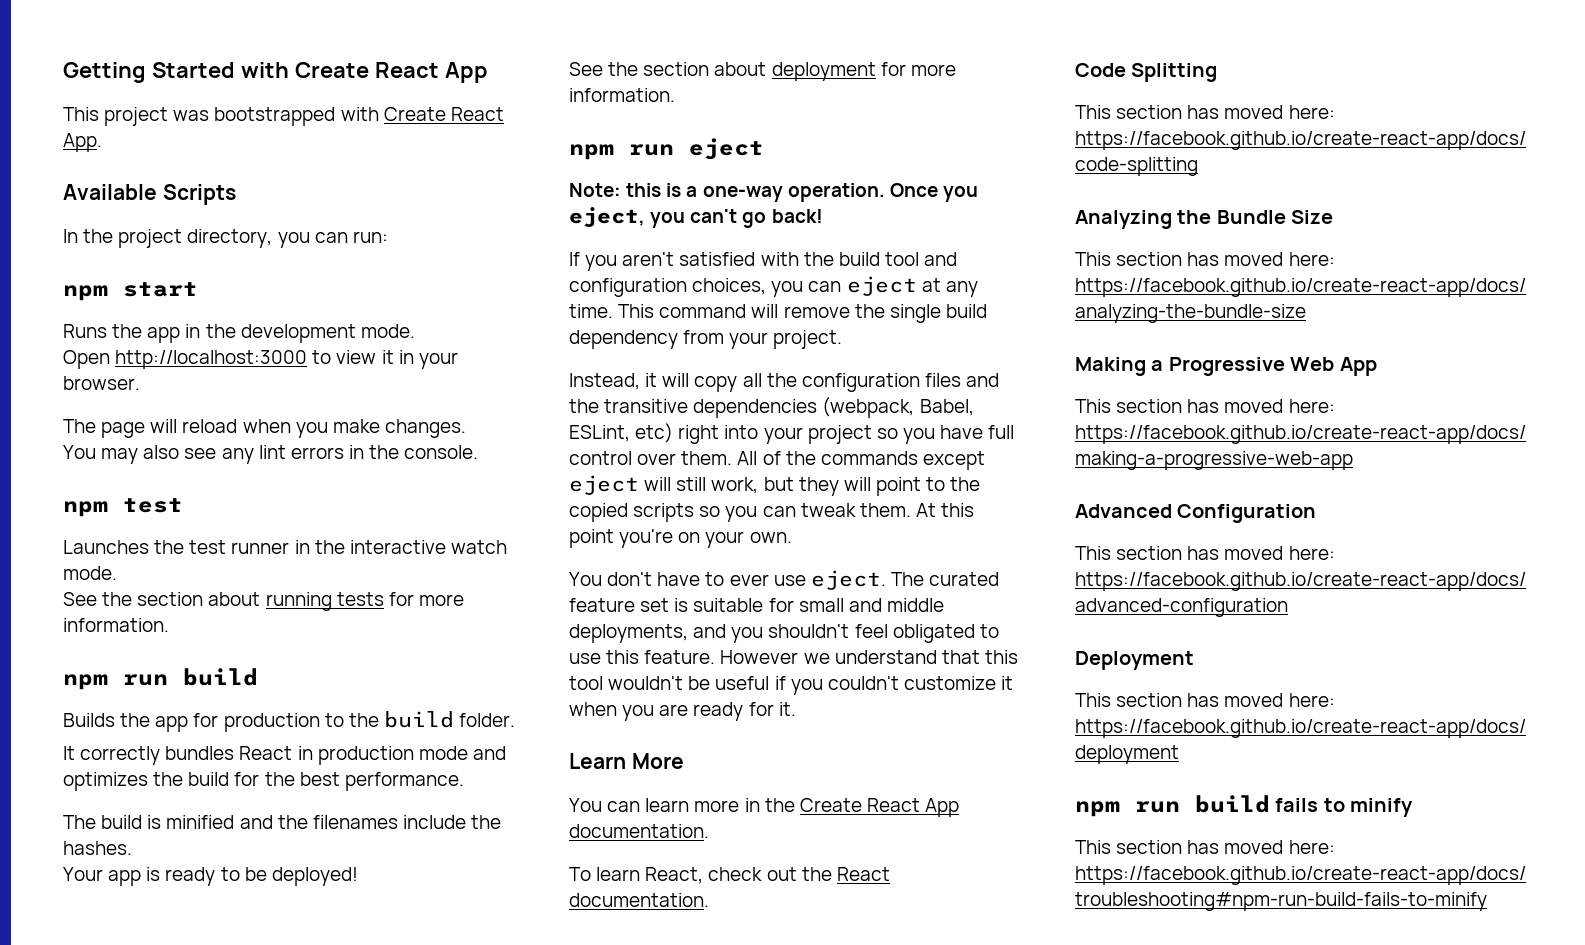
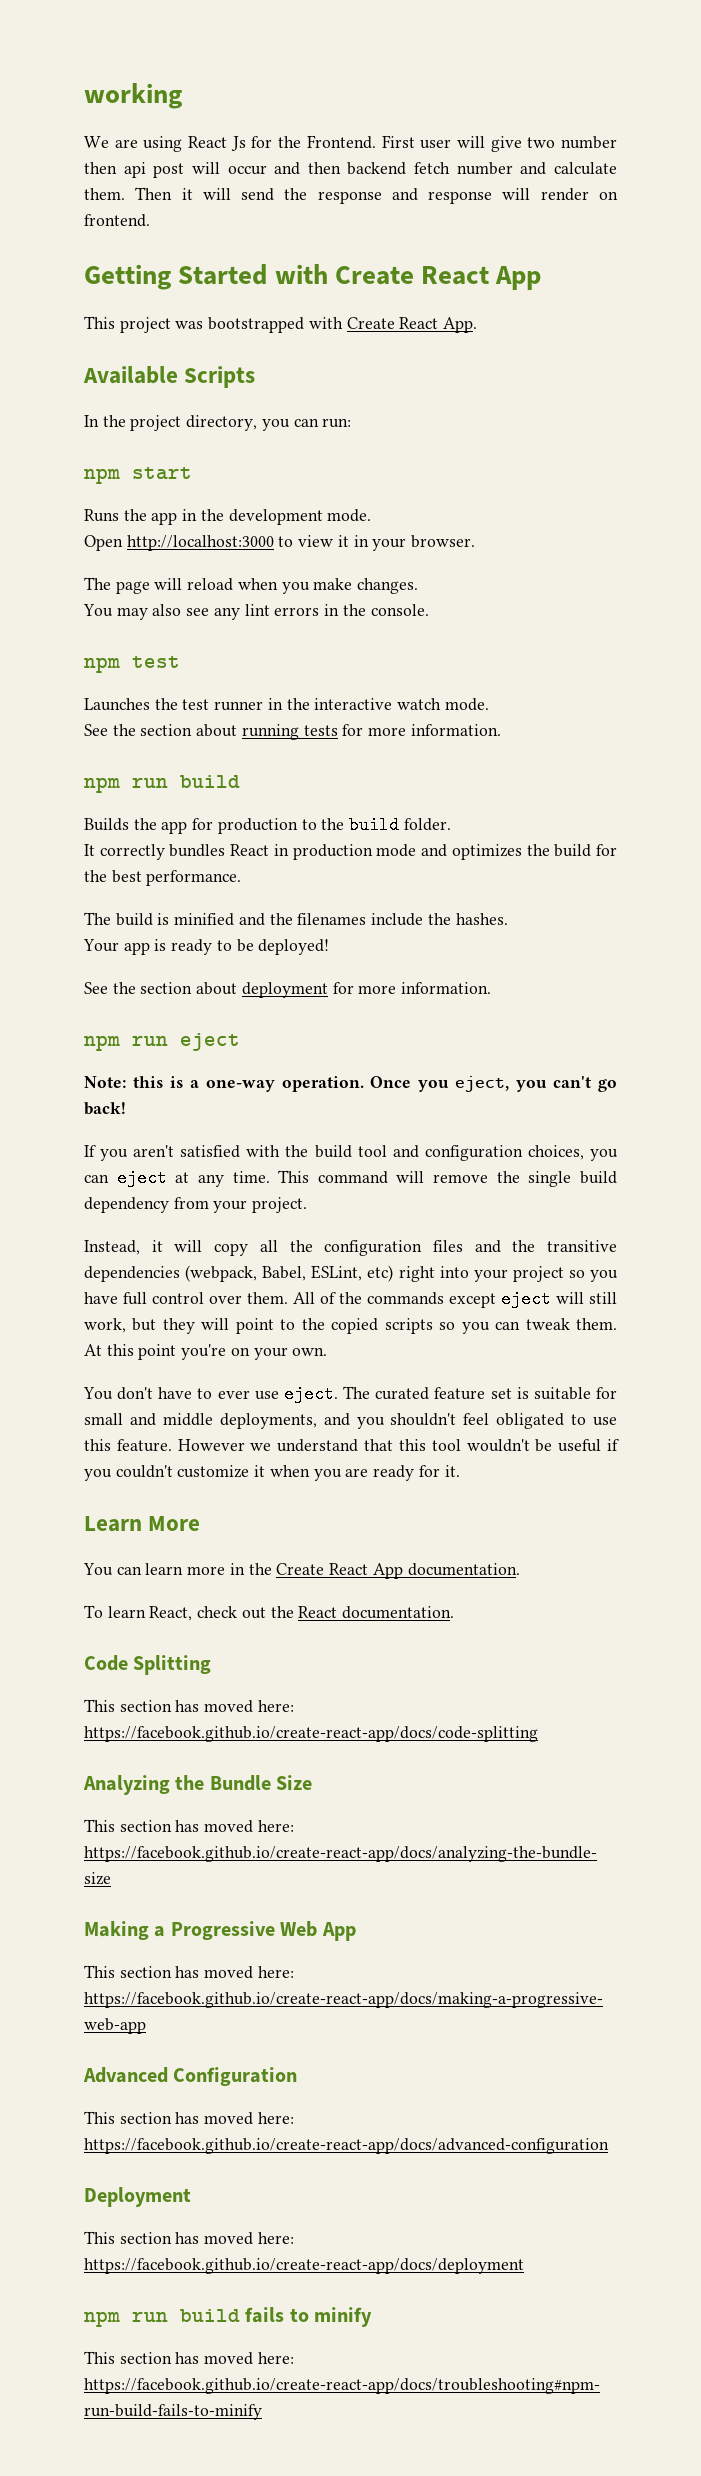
(63, 72) none -> [84,83,182,109] [84,135,617,152] [84,162,617,178] [84,187,618,204] [84,214,150,227] working // We are using React Js for the Frontend. First user will give two number then api post will occur and then backend fetch number and calculate them. Then it will send the response and response will render on frontend. //

